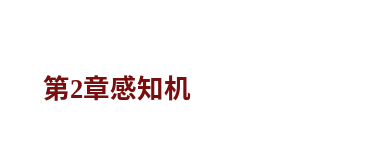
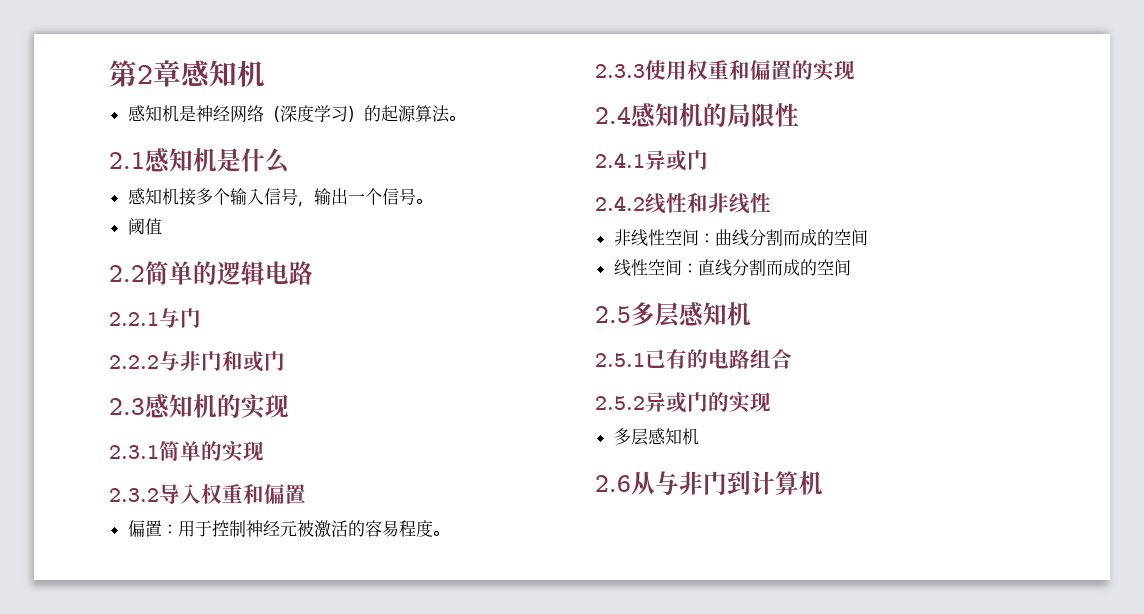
(191, 88) none -> [127,105,465,123] [109,148,290,174] [127,188,432,207] [127,218,162,235] [109,261,313,285] [109,308,201,328] [109,351,285,372] [109,394,289,419] [109,441,264,462] [109,484,306,504] [127,520,449,538] [595,60,855,81] [595,103,799,128] [595,150,708,171] [595,193,771,214] [613,229,868,247] [613,259,851,277] [595,302,751,327] [595,349,792,369] [595,392,771,413] [613,428,699,446] [595,471,823,495] // 感知机是神经网络（深度学习）的起源算法。 // 2.1感知机是什么 // 感知机接多个输入信号，输出一个信号。 // 阈值 // 2.2简单的逻辑电路 // 2.2.1与门 // 2.2.2与非门和或门 // 2.3感知机的实现 // 2.3.1简单的实现 // 2.3.2导入权重和偏置 // 偏置：用于控制神经元被激活的容易程度。 // 2.3.3使用权重和偏置的实现 // 2.4感知机的局限性 // 2.4.1异或门 // 2.4.2线性和非线性 // 非线性空间：曲线分割而成的空间 // 线性空间：直线分割而成的空间 // 2.5多层感知机 // 2.5.1已有的电路组合 // 2.5.2异或门的实现 // 多层感知机 // 2.6从与非门到计算机

